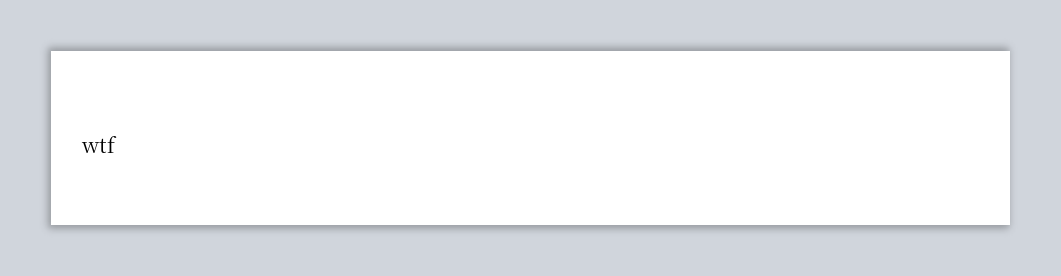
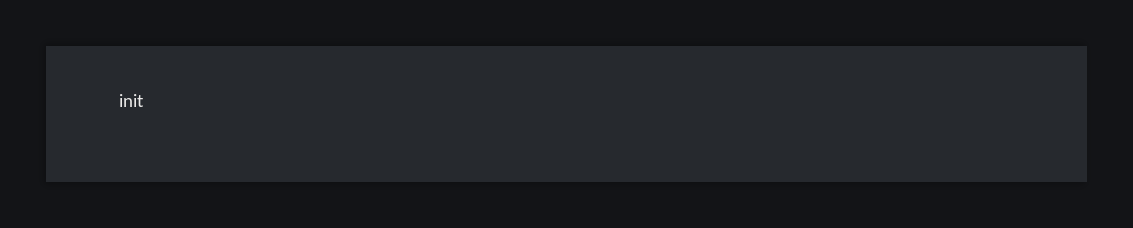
[81,136,117,153] wtf -> [119,94,144,107] init

